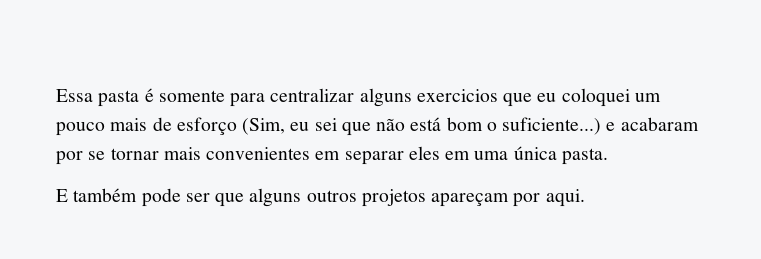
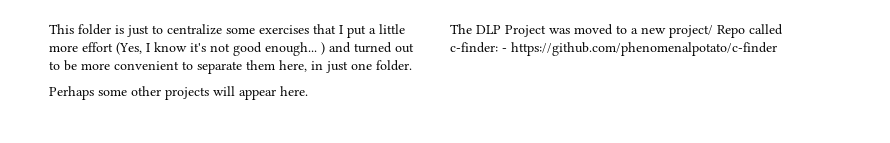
[56,88,661,107] [56,117,699,136] [56,146,608,165] [56,188,585,207] Essa pasta é somente para centralizar alguns exercicios que eu coloquei um pouco mais de esforço (Sim, eu sei que não está bom o suficiente...) e acabaram por se tornar mais convenientes em separar eles em uma única pasta. // E também pode ser que alguns outros projetos apareçam por aqui. -> [49,24,405,38] [49,42,414,56] [49,60,412,74] [49,86,308,100] [450,24,783,38] [450,42,777,56] This folder is just to centralize some exercises that I put a little more effort (Yes, I know it's not good enough... ) and turned out to be more convenient to separate them here, in just one folder. // Perhaps some other projects will appear here. // The DLP Project was moved to a new project/ Repo called c-finder: - https://github.com/phenomenalpotato/c-finder

